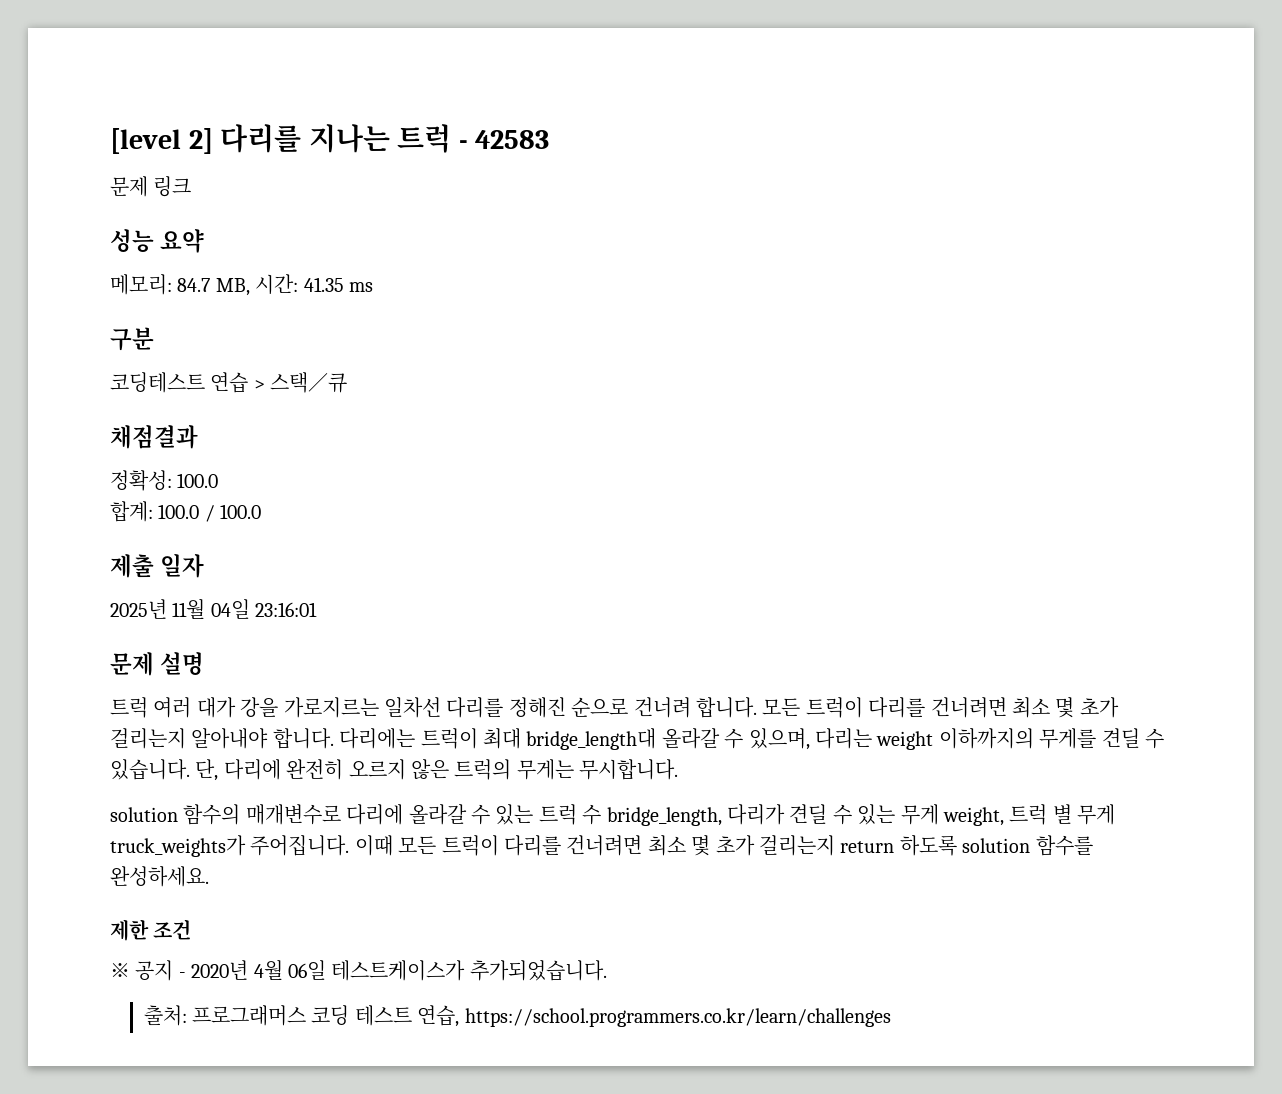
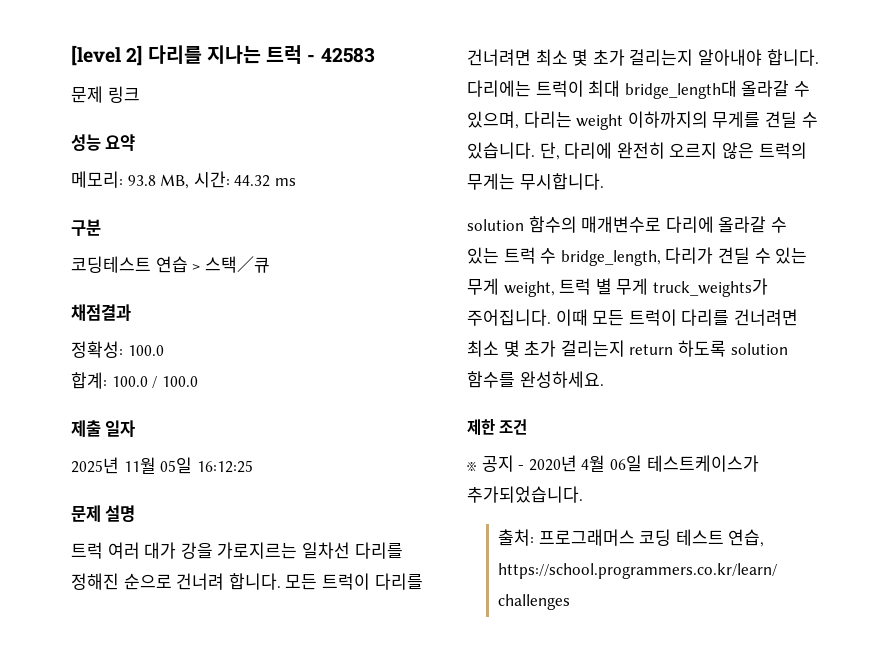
[177,278,211,292] 84.7 -> [127,175,156,186] 93.8
[303,277,344,292] 41.35 -> [234,175,271,187] 44.32
[210,599,318,619] 04일 23:16:01 -> [160,457,253,474] 05일 16:12:25

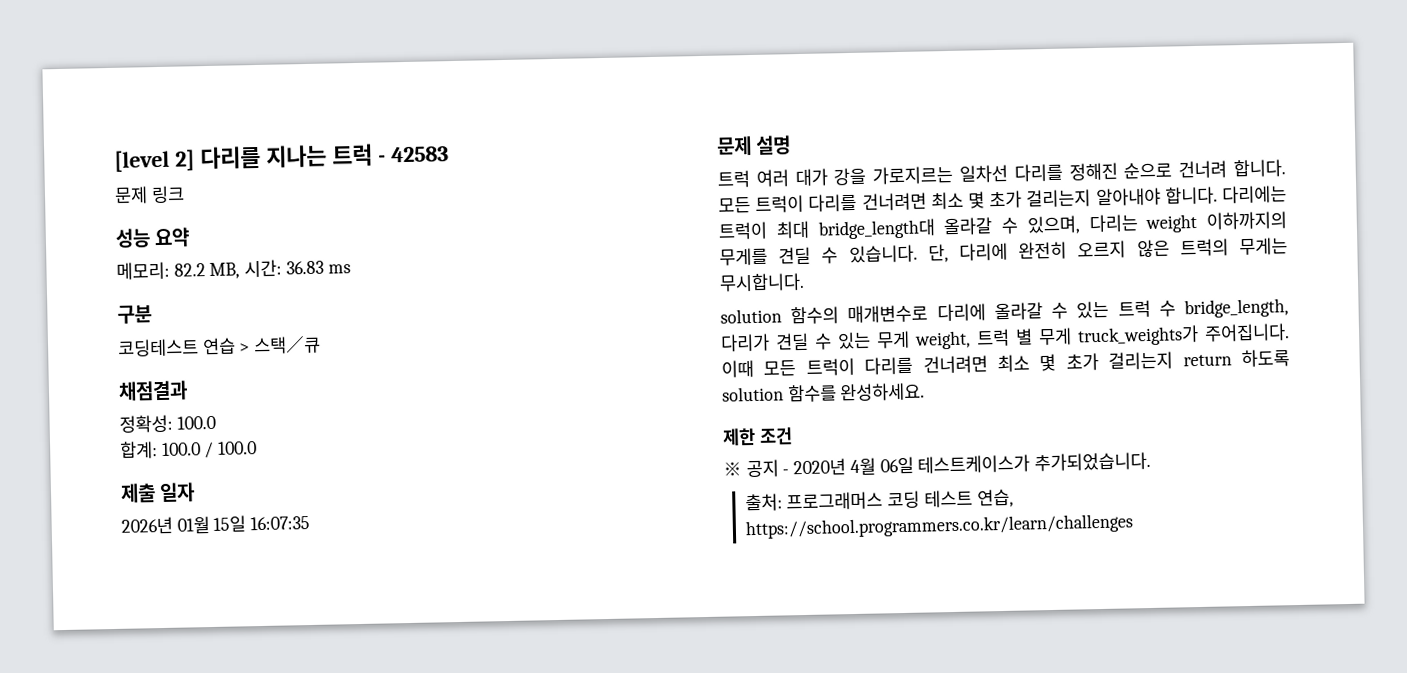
[127,175,156,186] 93.8 -> [173,263,206,277] 82.2
[234,175,271,187] 44.32 -> [285,260,324,275] 36.83
[71,457,253,474] 2025년 11월 05일 16:12:25 -> [121,515,311,535] 2026년 01월 15일 16:07:35

